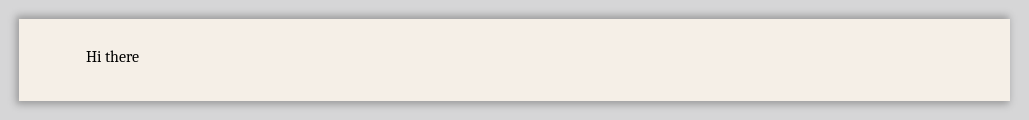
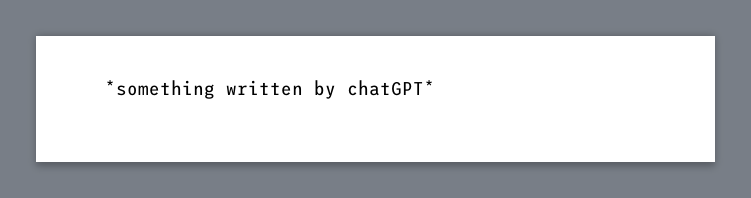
[86,50,140,62] Hi there -> [105,80,435,99] *something written by chatGPT*

